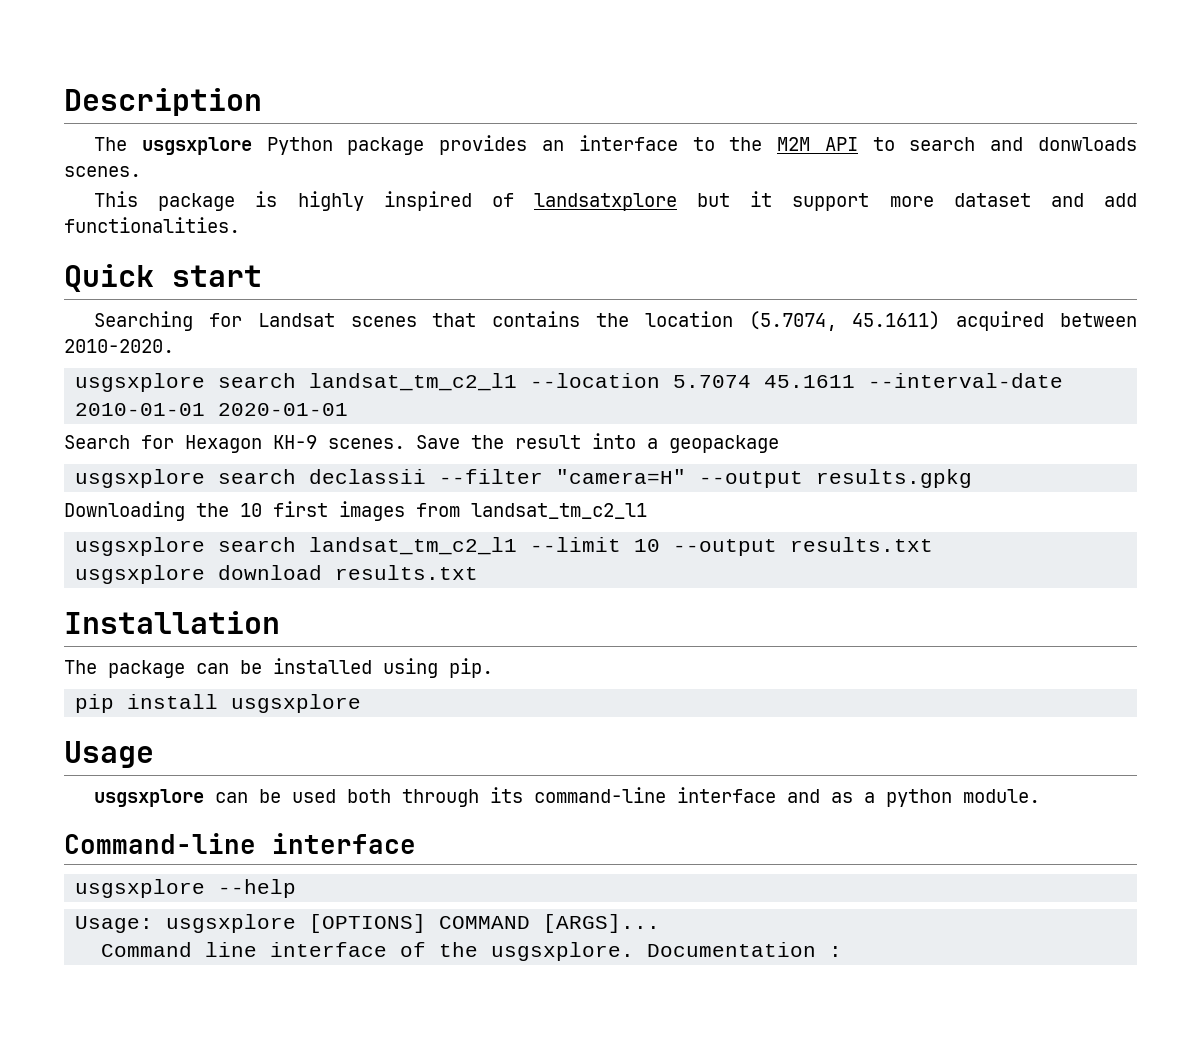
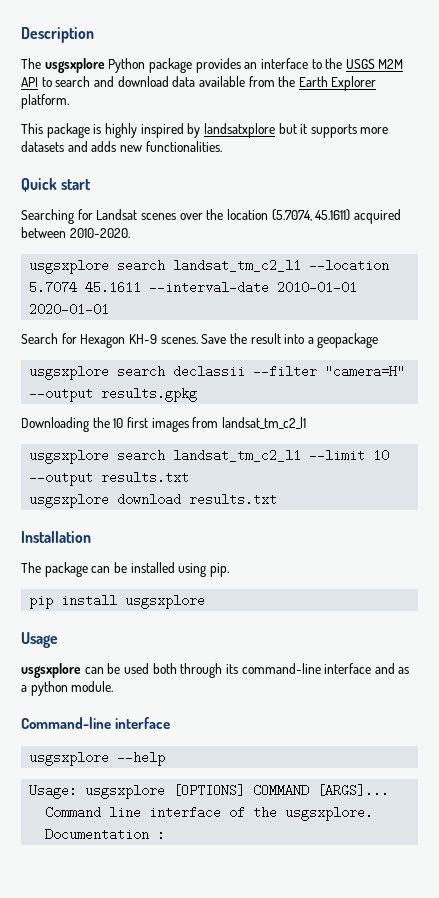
(763, 144) none -> [345,59,375,69] USGS
[1038,137,1137,151] [64,166,141,177] donwloads scenes. -> [117,76,377,91] [21,94,69,109] download data available from the Earth Explorer platform.
[491,193,514,207] of -> [187,123,201,138] by
[792,193,1137,211] support more dataset and add -> [310,124,389,138] [21,141,142,152] supports more datasets and adds new
[432,311,581,327] that contains -> [179,213,203,220] over

